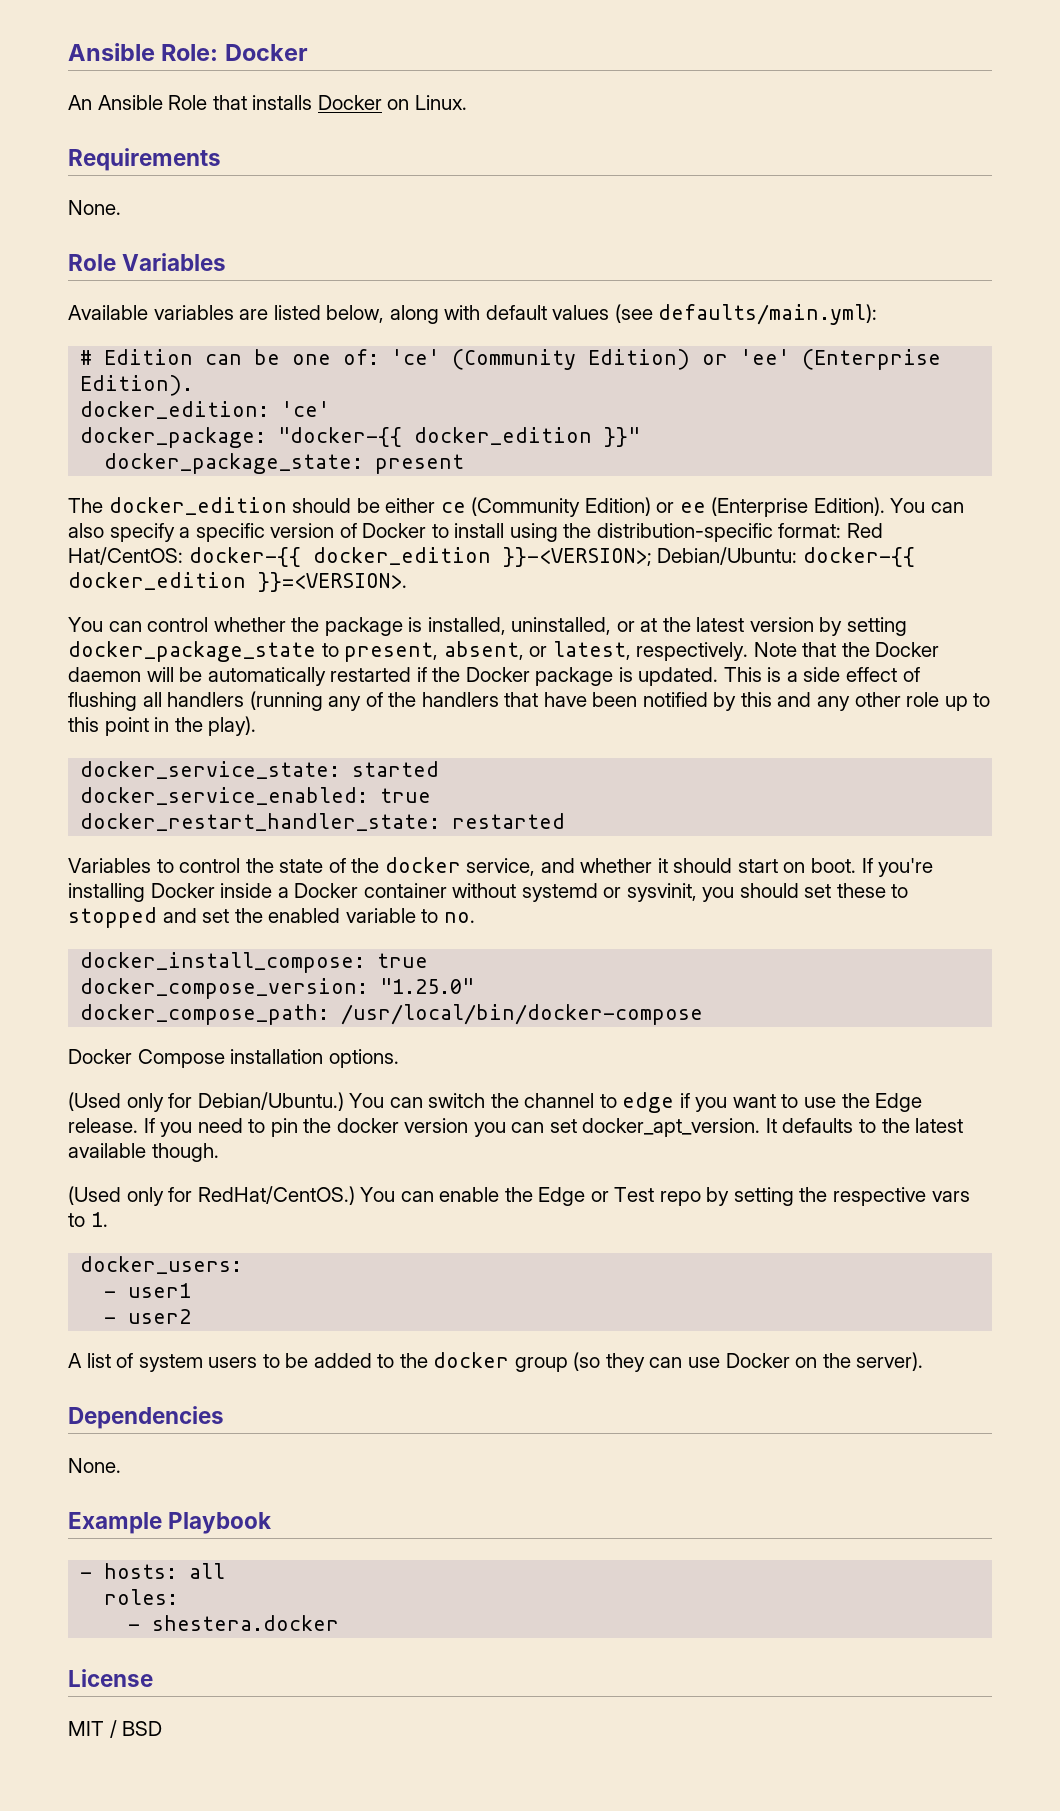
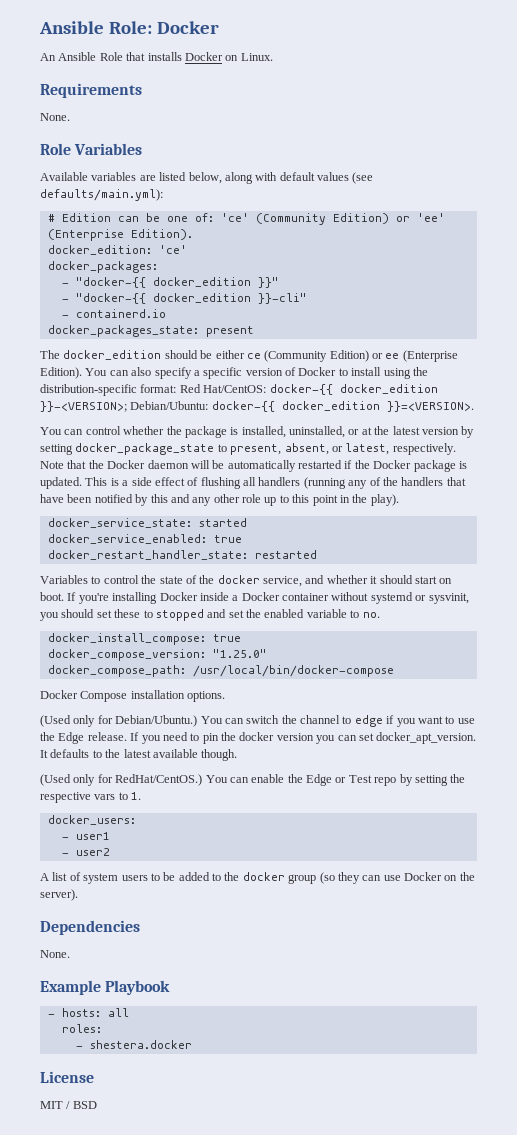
[80,427,267,448] docker_package: -> [47,261,158,273] [61,283,69,286] docker_packages: // -
[104,453,364,474] docker_package_state: -> [61,293,307,304] [61,309,166,318] [47,325,199,337] - "docker-{{ docker_edition }}-cli" // - containerd.io // docker_packages_state:

